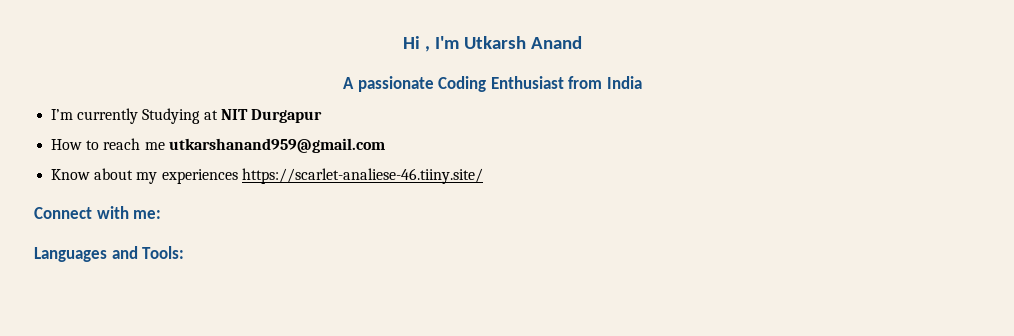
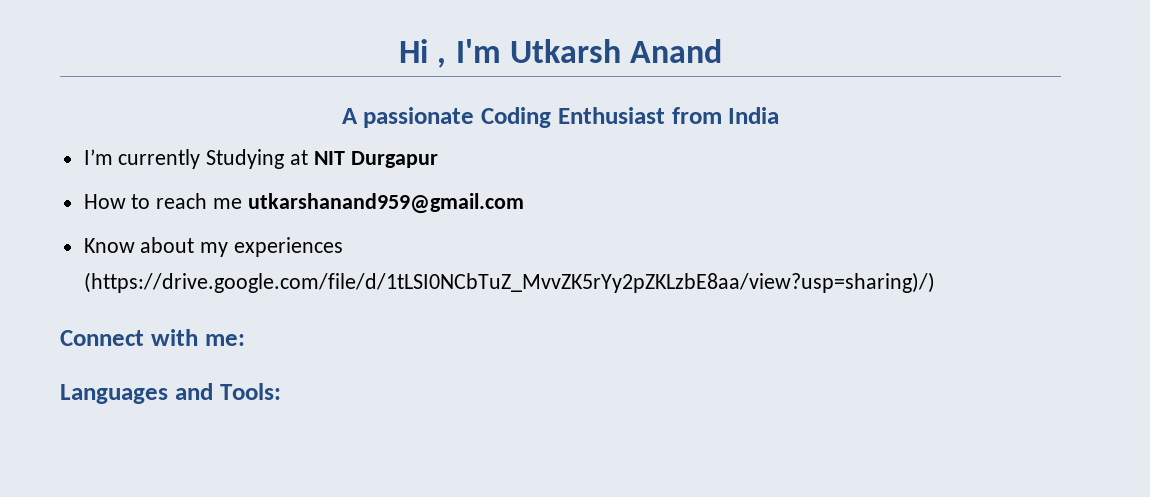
[241,168,483,184] https://scarlet-analiese-46.tiiny.site/ -> [83,272,935,293] (https://drive.google.com/file/d/1tLSI0NCbTuZ_MvvZK5rYy2pZKLzbE8aa/view?usp=sharing)/)

